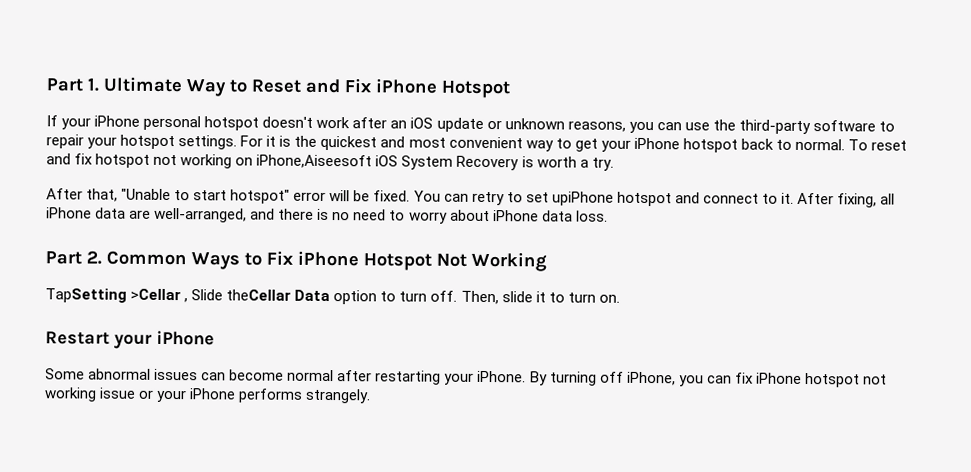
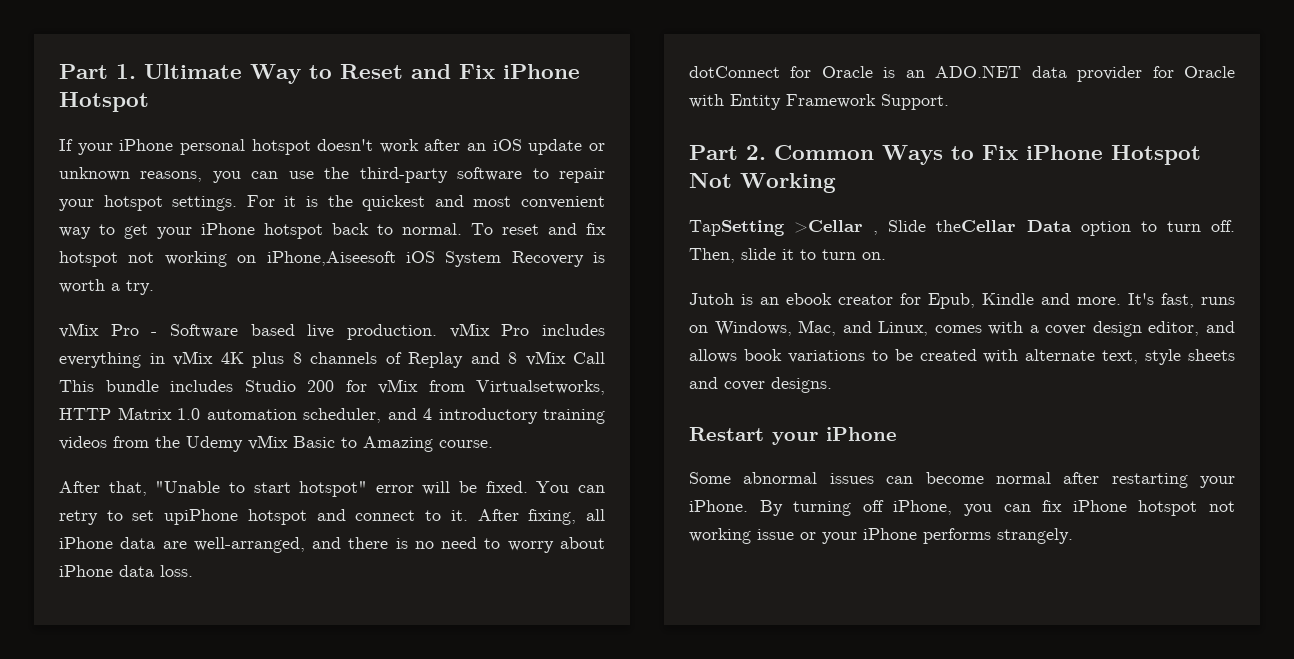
(614, 164) none -> [59,323,605,340] [59,351,605,368] [59,379,605,395] [59,407,605,424] [59,435,493,452] // vMix Pro - Software based live production. vMix Pro includes everything in vMix 4K plus 8 channels of Replay and 8 vMix Call This bundle includes Studio 200 for vMix from Virtualsetworks, HTTP Matrix 1.0 automation scheduler, and 4 introductory training videos from the Udemy vMix Basic to Amazing course.
(608, 216) none -> [689,65,1235,82] [689,94,949,110] // dotConnect for Oracle is an ADO.NET data provider for Oracle with Entity Framework Support.
(620, 298) none -> [689,293,1235,309] [689,320,1235,337] [689,349,1235,365] [689,377,832,393] // Jutoh is an ebook creator for Epub, Kindle and more. It's fast, runs on Windows, Mac, and Linux, comes with a cover design editor, and allows book variations to be created with alternate text, style sheets and cover designs.

